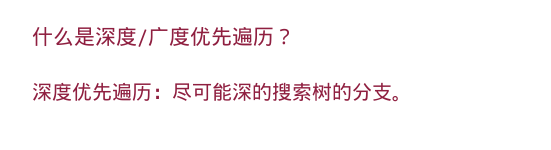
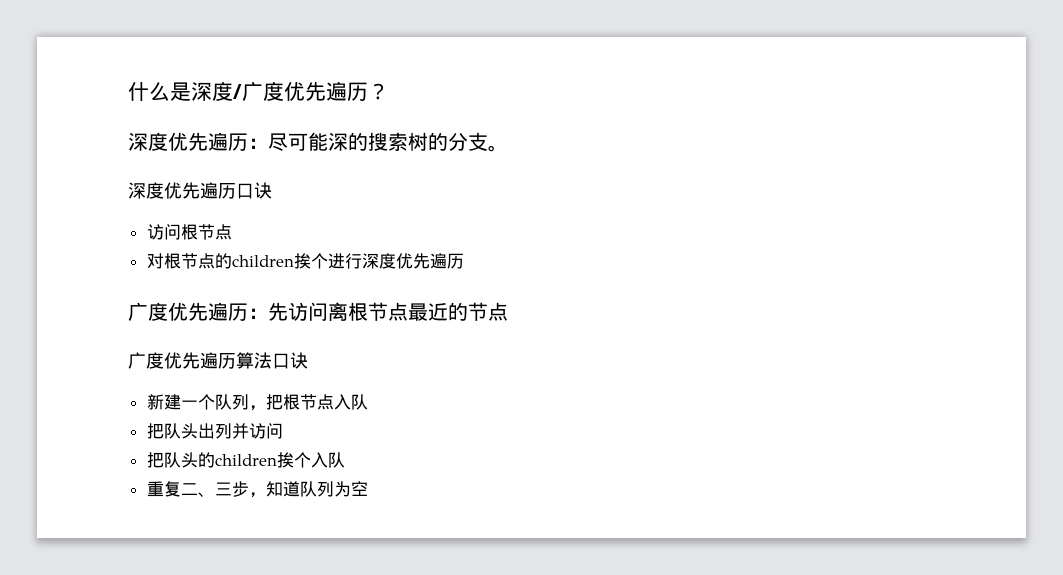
(412, 98) none -> [128,182,272,199] [146,224,232,240] [146,253,464,269] [128,302,508,321] [128,352,308,369] [146,394,368,411] [146,423,283,439] [146,452,345,468] [146,481,368,498] // 深度优先遍历口诀 // 访问根节点 // 对根节点的children挨个进行深度优先遍历 // 广度优先遍历：先访问离根节点最近的节点 // 广度优先遍历算法口诀 // 新建一个队列，把根节点入队 // 把队头出列并访问 // 把队头的children挨个入队 // 重复二、三步，知道队列为空

